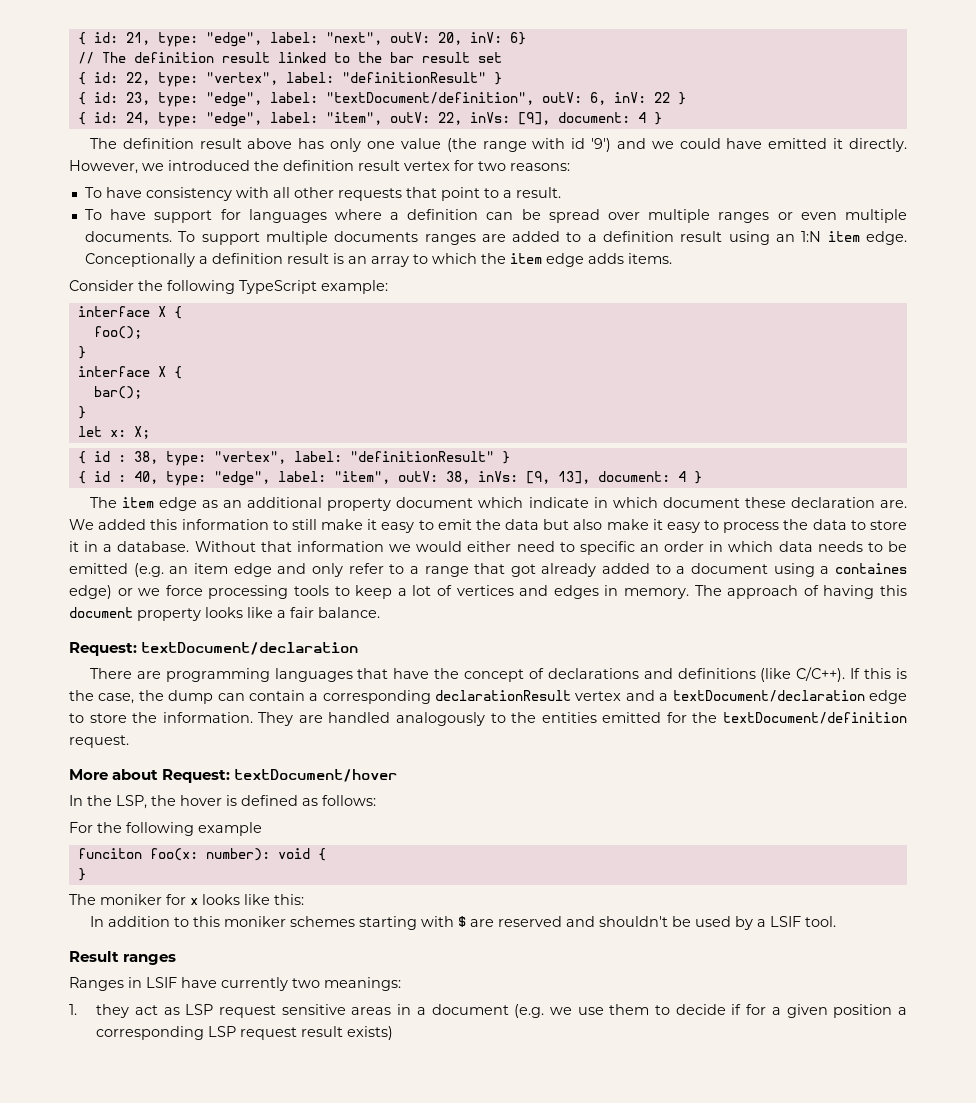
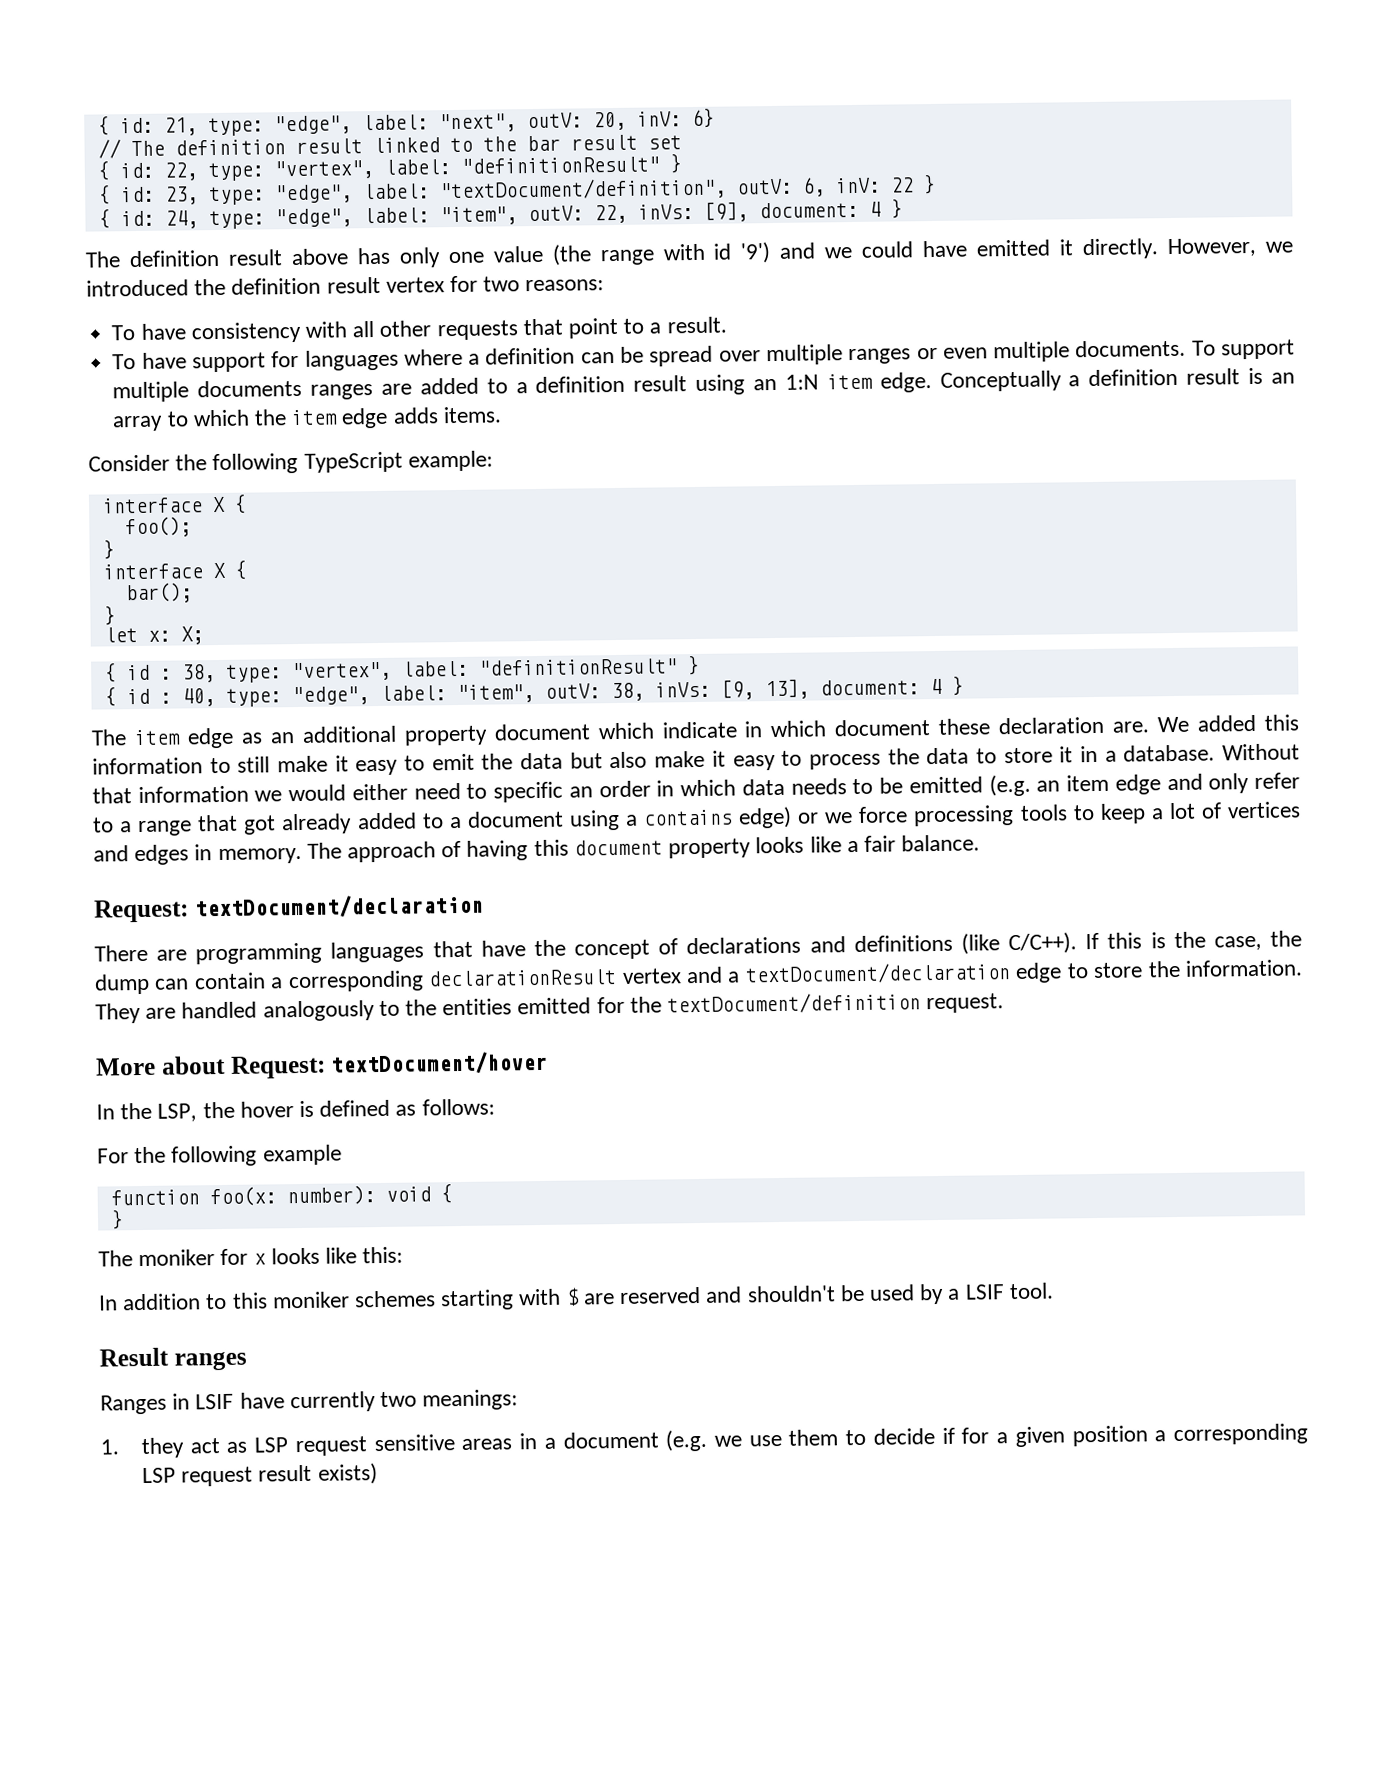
[84,253,195,267] Conceptionally -> [939,370,1062,392] Conceptually
[834,563,907,574] containes -> [643,809,733,826] contains
[77,848,142,859] funciton -> [110,1189,200,1206] function

